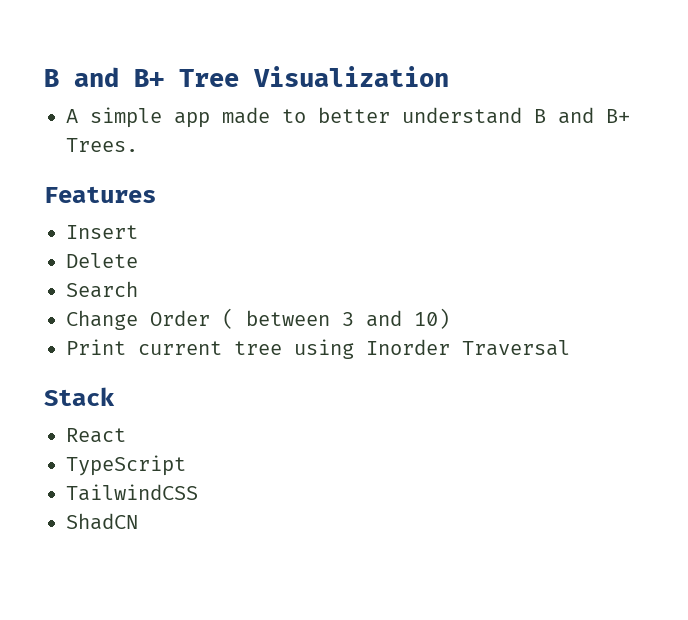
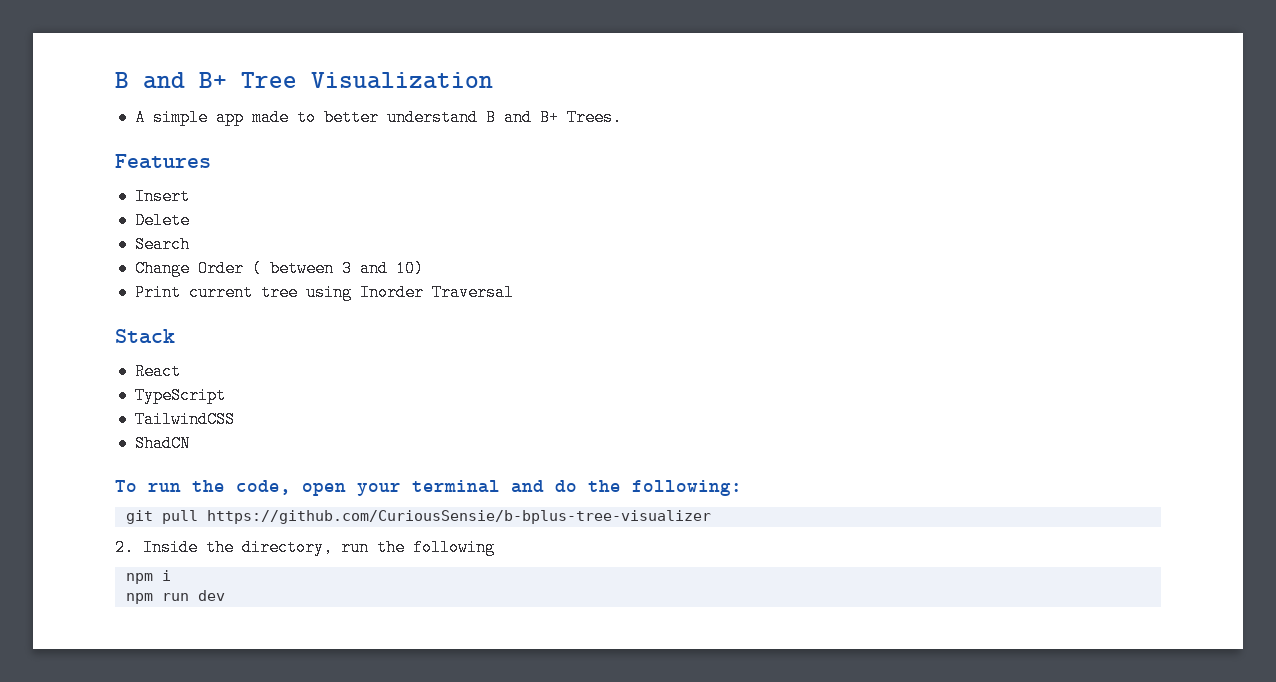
(138, 521) none -> [115,480,742,496] [125,510,711,524] [115,539,496,556] [125,570,171,584] [125,590,225,604] // To run the code, open your terminal and do the following: // git pull https://github.com/CuriousSensie/b-bplus-tree-visualizer // 2. Inside the directory, run the following // npm i // npm run dev

